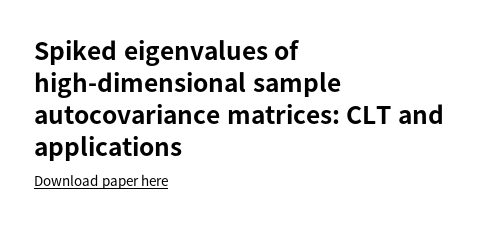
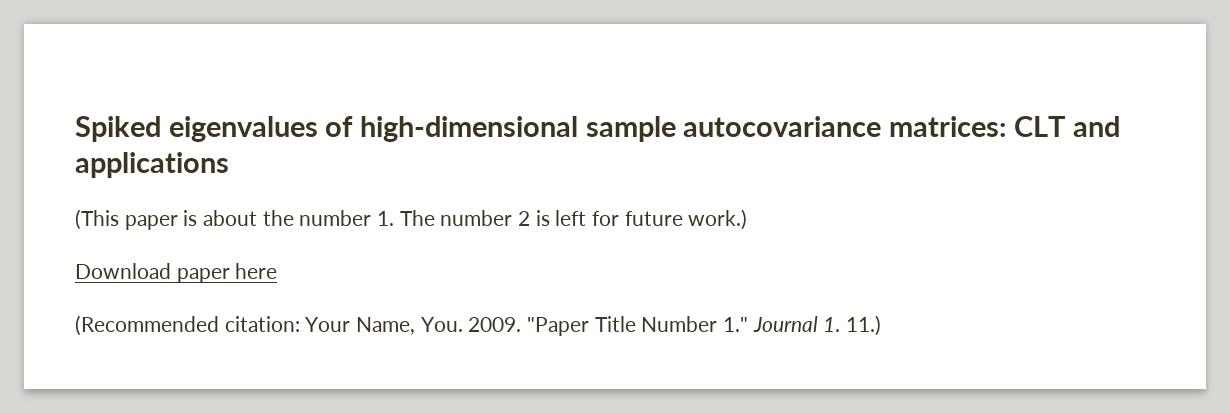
[34,174,169,189] Download paper here -> [75,209,748,230] [75,263,278,283] [75,315,882,336] (This paper is about the number 1. The number 2 is left for future work.) // Download paper here // (Recommended citation: Your Name, You. 2009. "Paper Title Number 1." Journal 1. 11.)

